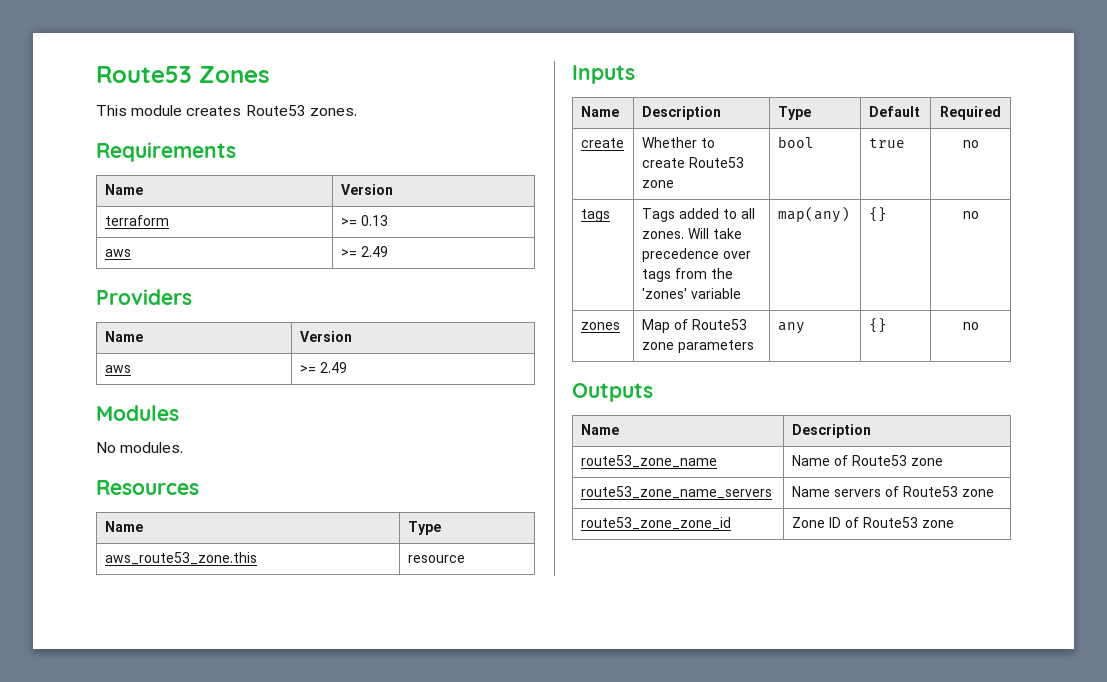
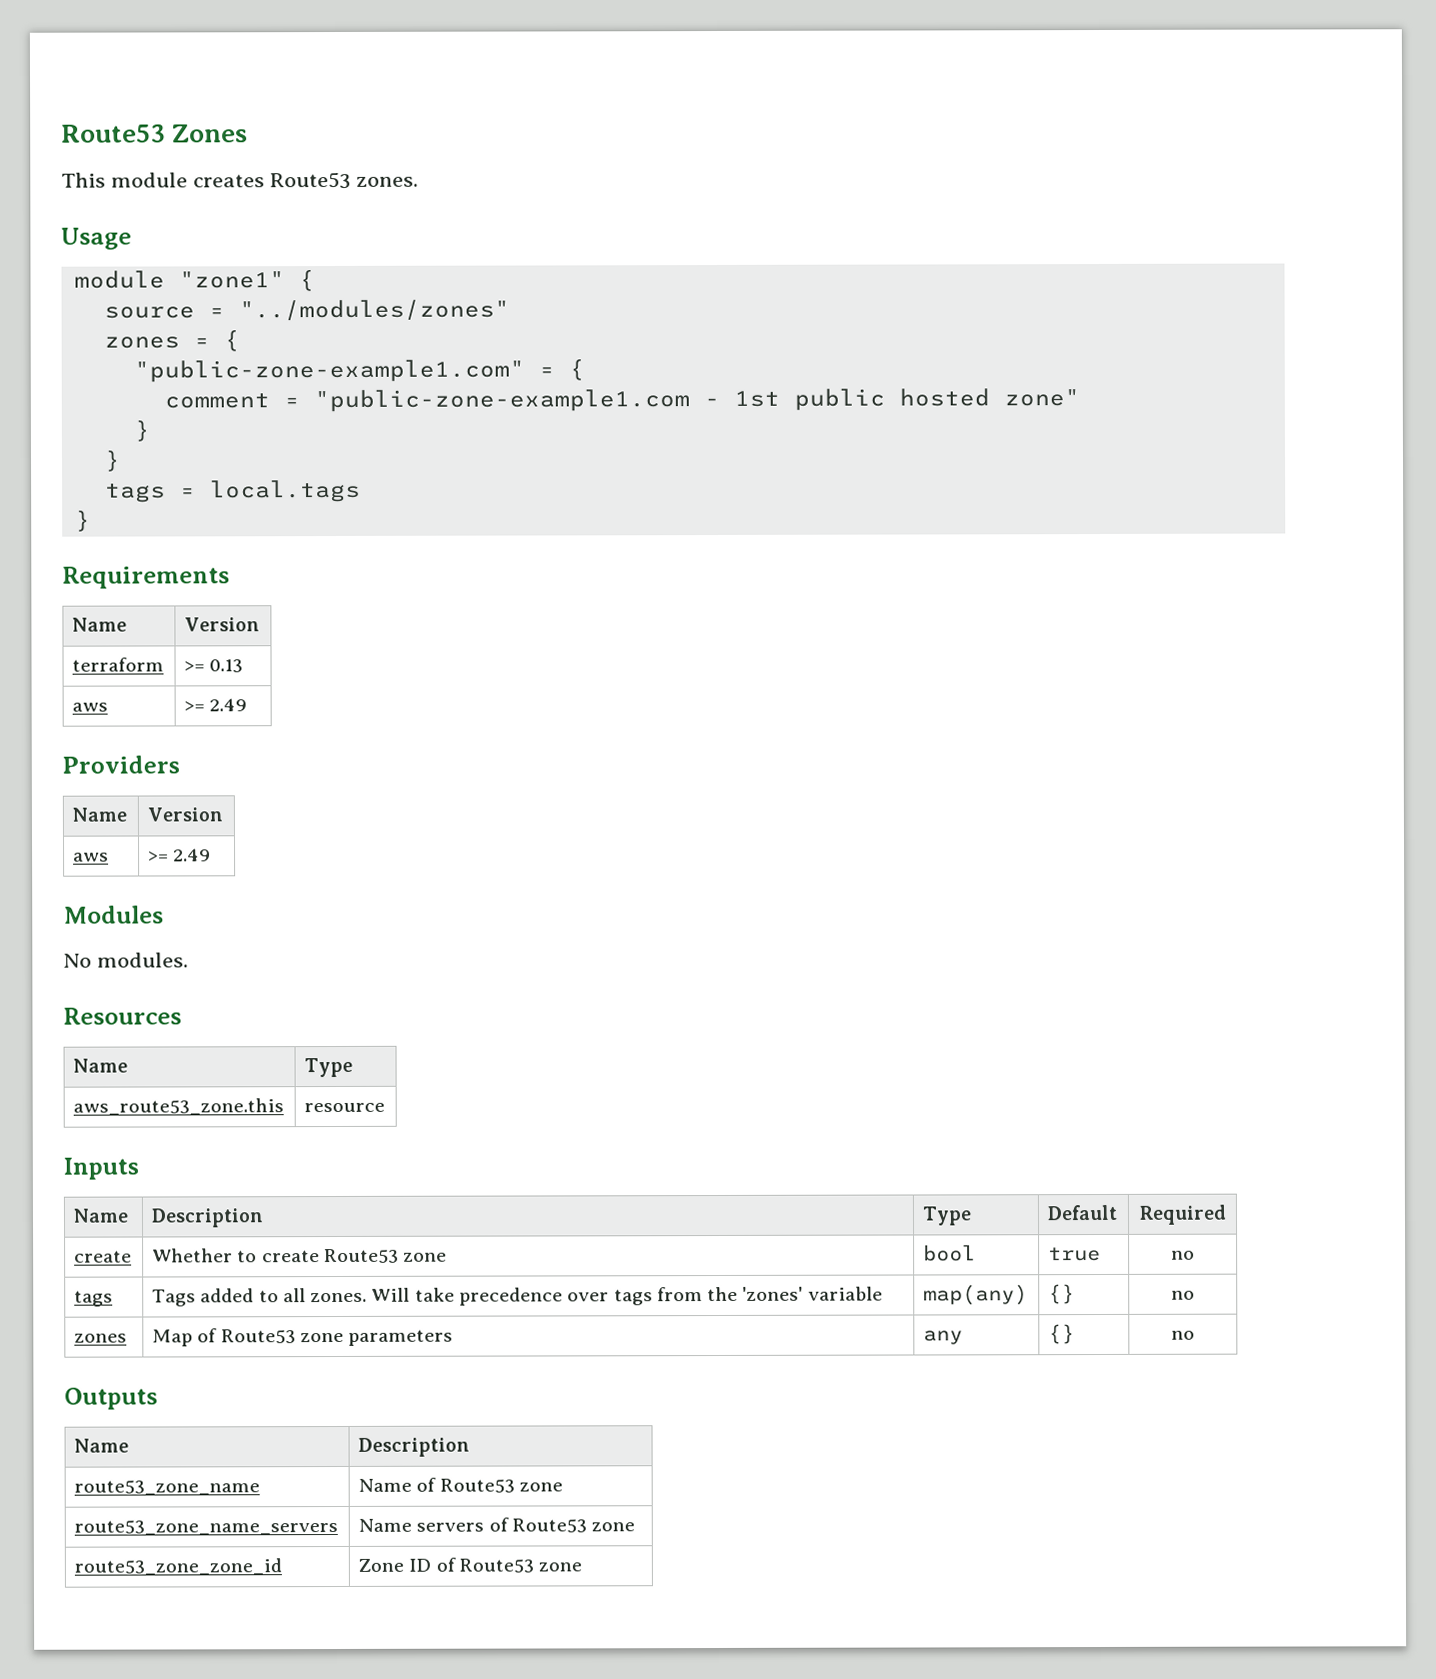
(357, 112) none -> [61,227,132,250] [73,269,315,292] [103,299,510,321] [103,329,240,352] [133,358,585,383] [163,388,1080,413] [133,419,150,442] [103,449,121,472] [104,479,361,503] [74,509,91,532] // Usage // module "zone1" { // source = "../modules/zones" // zones = { // "public-zone-example1.com" = { // comment = "public-zone-example1.com - 1st public hosted zone" // } // } // tags = local.tags // }

